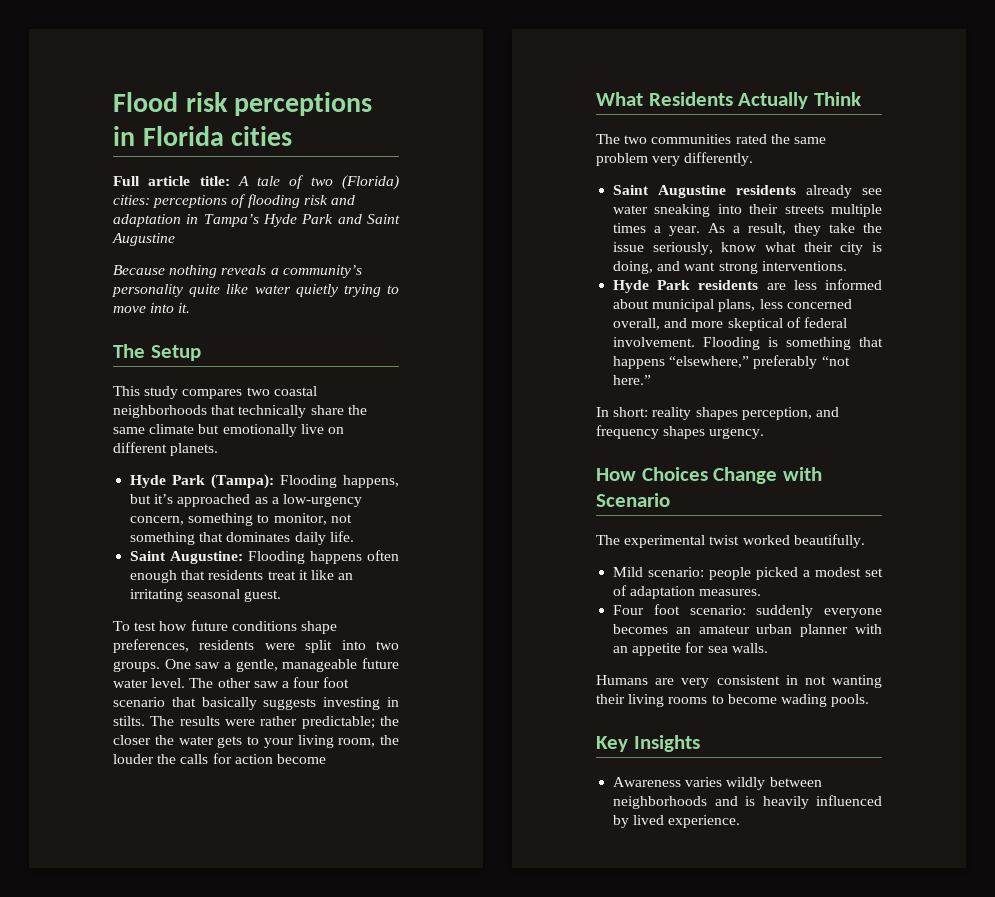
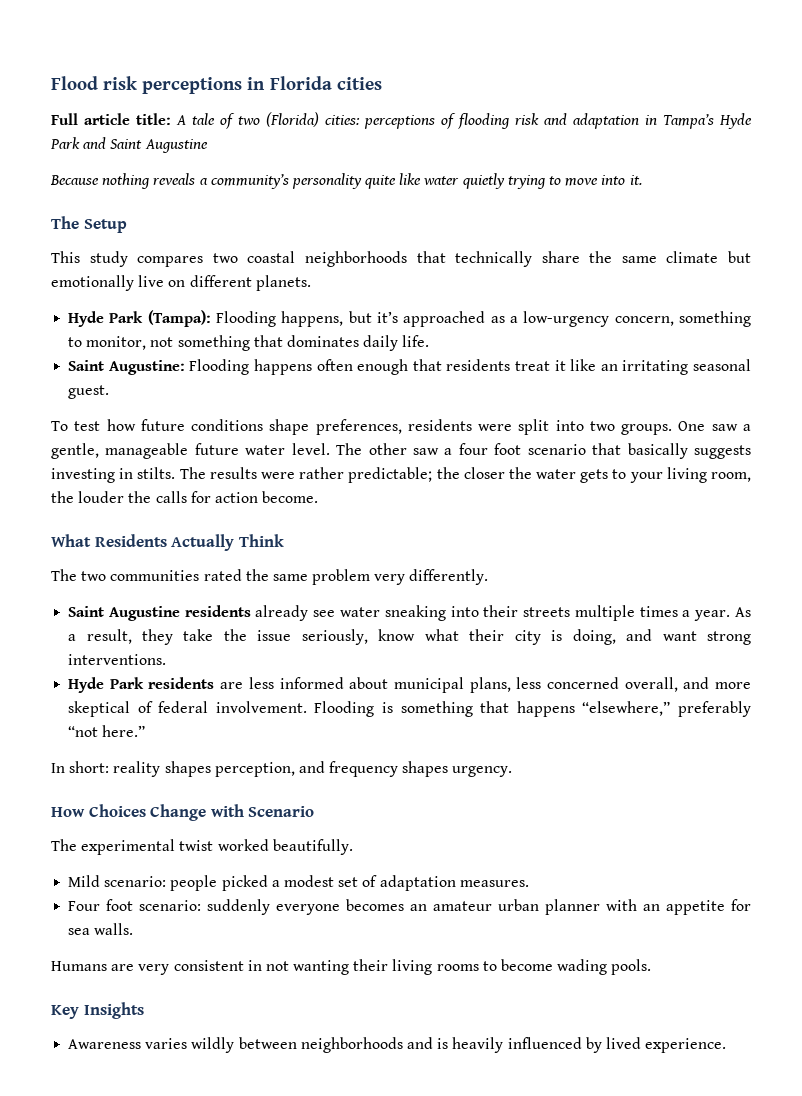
[276,754,326,764] become -> [262,491,319,503] become.

